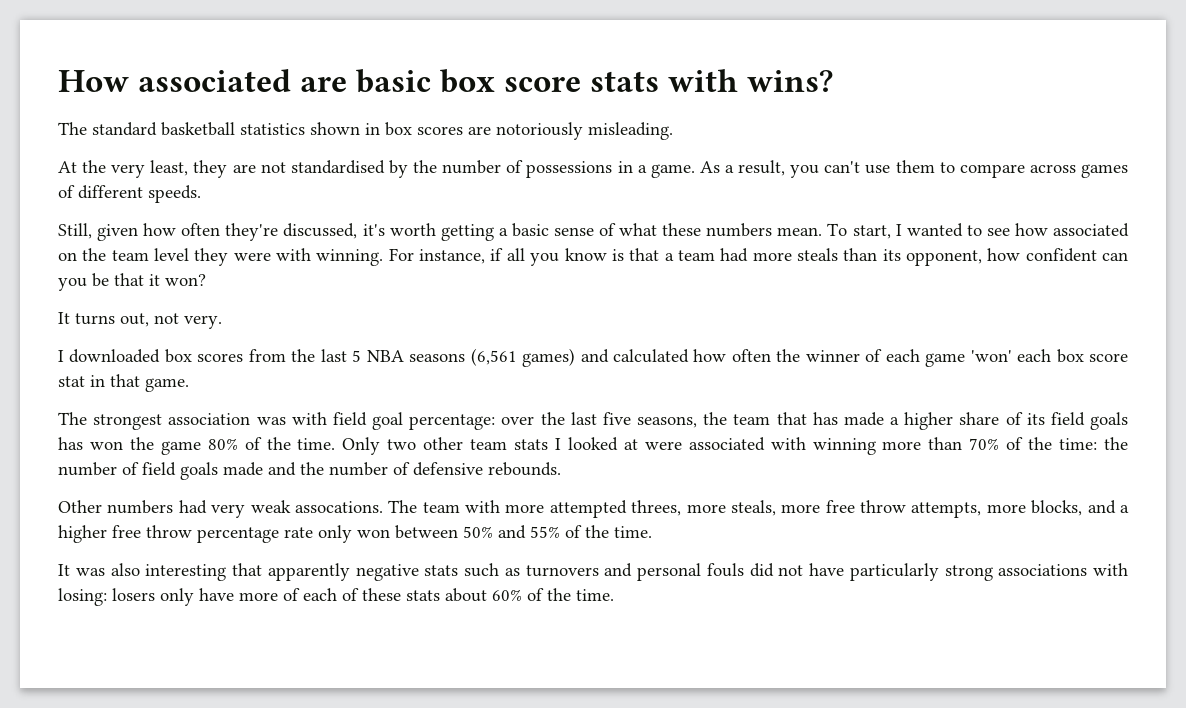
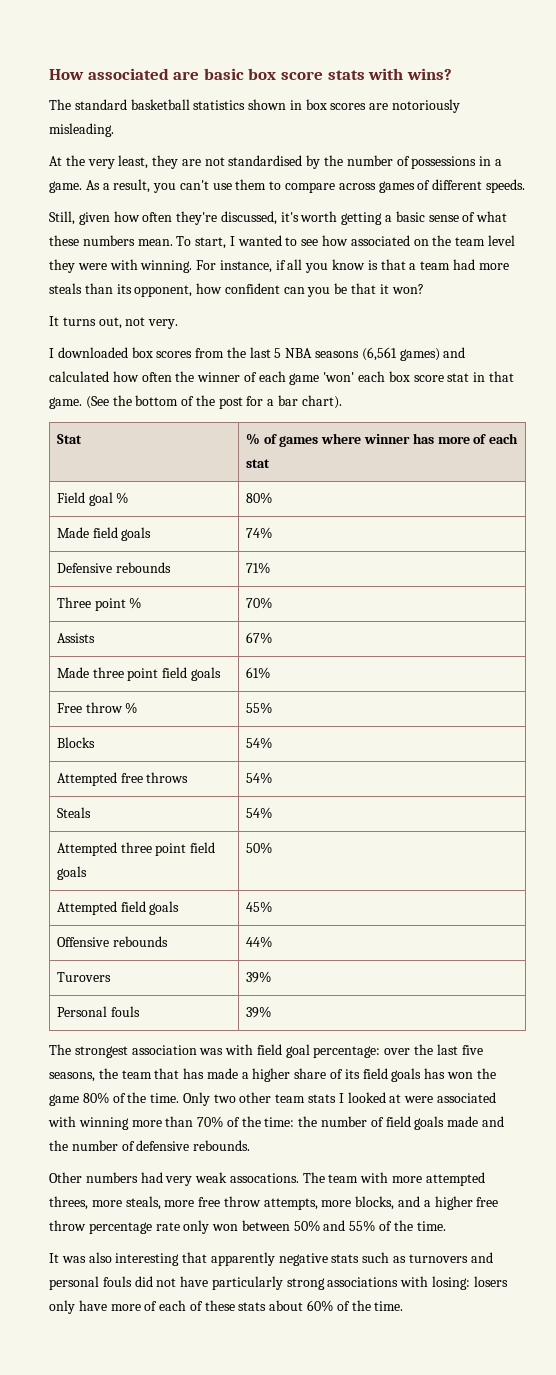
(189, 385) none -> [85,395,342,409] [56,434,82,444] [245,433,519,447] [245,459,270,468] [56,492,129,506] [245,492,272,504] [56,527,152,541] [245,527,272,539] [56,562,171,573] [245,562,270,574] [56,597,142,611] [245,597,272,609] [56,633,95,643] [245,632,272,644] [56,667,222,681] [245,667,270,679] [56,702,138,714] [245,702,272,714] [56,737,95,748] [245,737,272,749] [56,772,189,786] [245,772,272,784] [56,807,91,818] [245,807,272,819] [56,842,216,856] [56,866,87,880] [245,842,272,854] [56,901,180,915] [245,901,272,913] [56,936,168,947] [245,936,272,948] [56,972,111,982] [245,971,271,983] [56,1006,140,1017] [245,1006,271,1018] (See the bottom of the post for a bar chart). // Stat | % of games where winner has more of each stat // Field goal % | 80% // Made field goals | 74% // Defensive rebounds | 71% // Three point % | 70% // Assists | 67% // Made three point field goals | 61% // Free throw % | 55% // Blocks | 54% // Attempted free throws | 54% // Steals | 54% // Attempted three point field goals | 50% // Attempted field goals | 45% // Offensive rebounds | 44% // Turovers | 39% // Personal fouls | 39%

